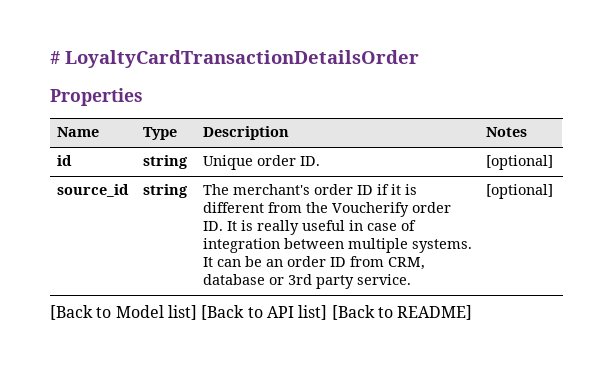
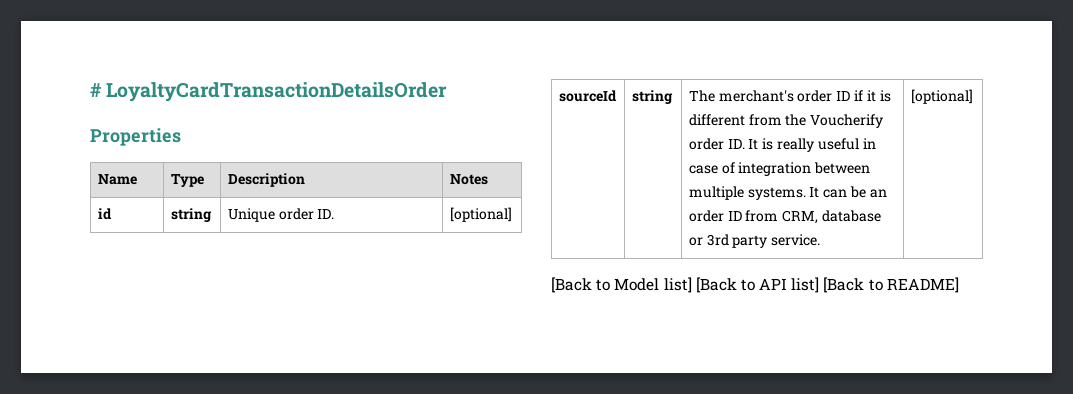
[57,184,130,197] source_id -> [558,90,617,102] sourceId

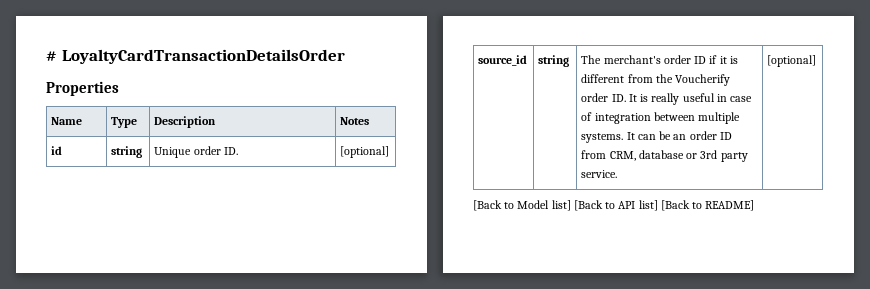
[558,90,617,102] sourceId -> [478,55,528,66] source_id

